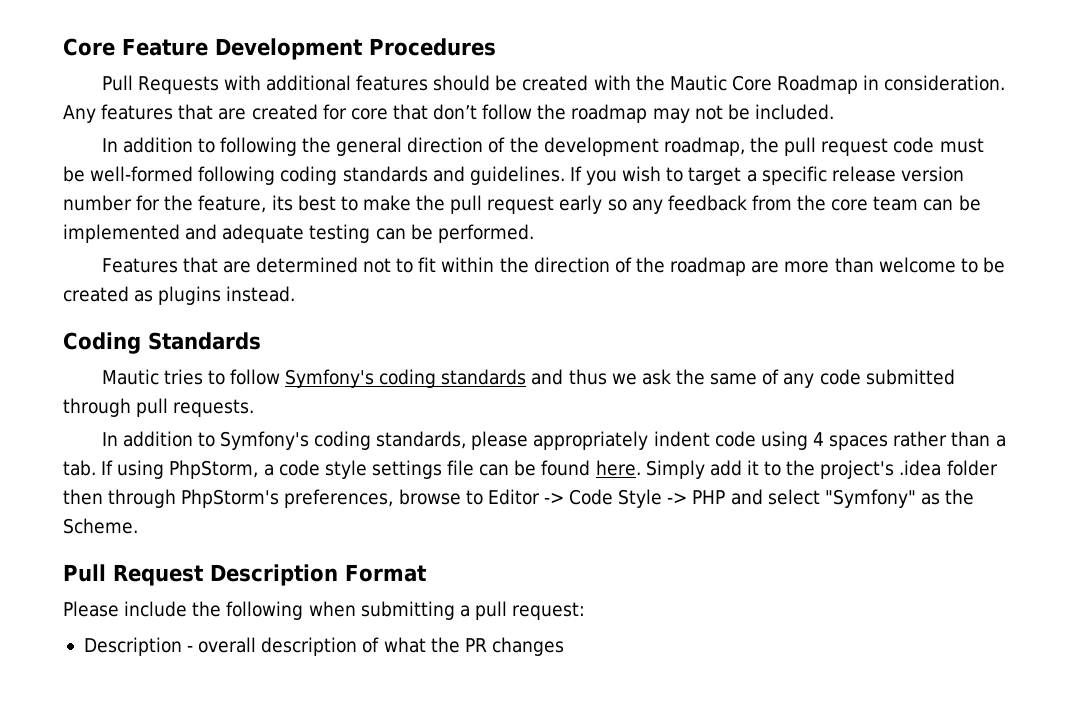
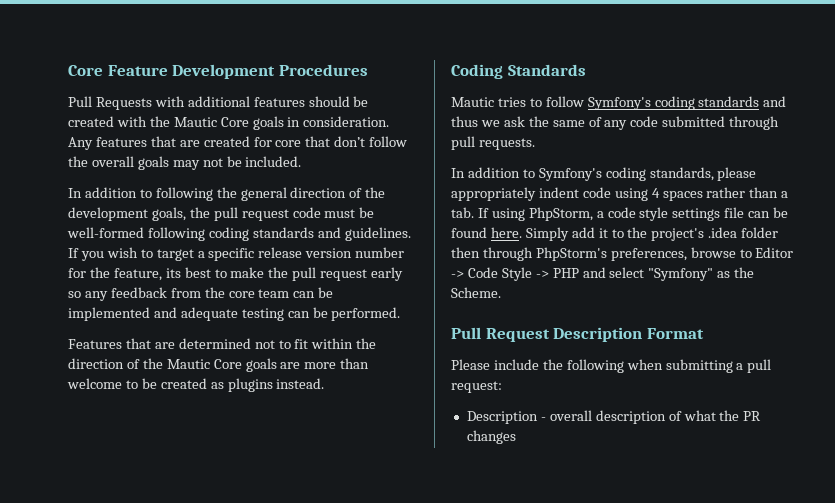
[777,75,859,94] Roadmap -> [252,116,284,130] goals
[571,104,648,123] roadmap -> [91,156,169,170] overall goals
[663,137,745,156] roadmap, -> [151,207,186,221] goals,
[670,257,747,276] roadmap -> [166,358,277,372] Mautic Core goals

